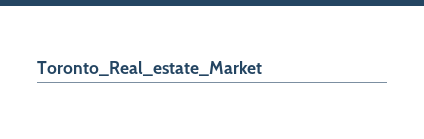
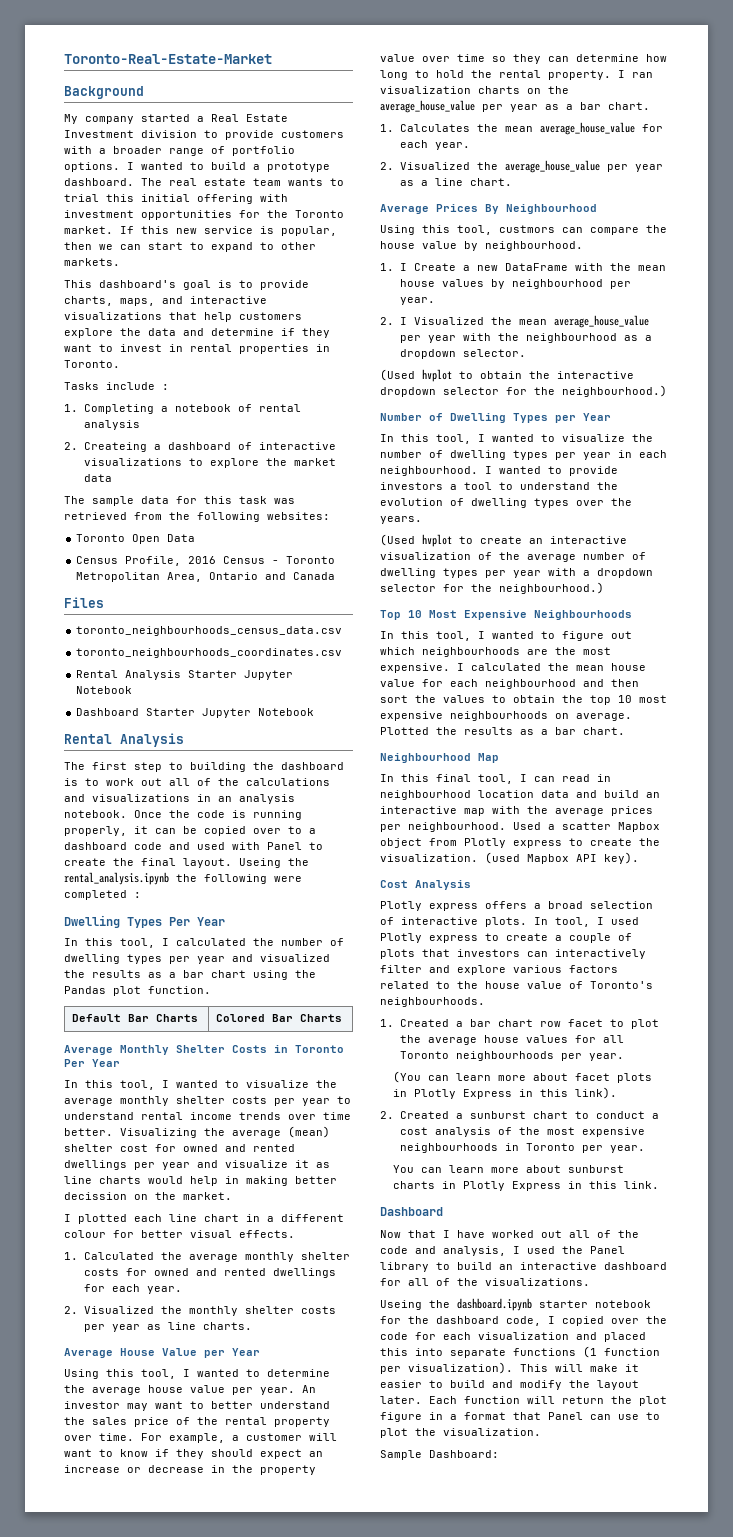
[37,61,262,76] Toronto_Real_estate_Market -> [64,54,272,64] [64,86,144,99] [64,114,288,124] [64,130,344,140] [64,146,295,156] [64,162,330,172] [64,178,344,186] [64,194,288,204] [64,210,344,220] [64,226,337,236] [64,242,316,252] [64,258,120,266] [64,280,309,290] [64,296,267,306] [64,312,302,322] [64,328,330,338] [64,344,330,354] [64,360,120,368] [64,382,169,390] [64,404,301,414] [83,420,140,430] [64,442,336,452] [83,458,336,468] [83,474,112,482] [64,496,295,506] [64,512,330,522] [76,534,196,544] [76,556,336,566] [76,572,336,582] [64,597,104,608] [76,626,343,636] [76,648,343,658] [76,670,294,680] [76,686,133,694] [76,708,315,718] [64,733,184,747] [64,762,344,772] [64,778,330,786] [64,794,295,804] [64,810,302,820] [64,826,316,836] [64,842,323,850] [64,858,309,868] [64,872,302,885] [64,890,141,900] [64,915,225,928] [64,938,344,948] [64,954,330,964] [64,970,316,980] [64,986,211,996] [72,1014,199,1022] [216,1014,343,1022] [64,1045,344,1055] [64,1059,120,1067] [64,1080,337,1090] [64,1096,351,1106] [64,1112,351,1120] [64,1126,330,1138] [64,1144,295,1152] [64,1160,330,1170] [64,1176,337,1186] [64,1192,232,1200] [64,1214,344,1224] [64,1230,295,1238] [64,1252,350,1262] [83,1268,336,1278] [83,1284,182,1294] [64,1306,336,1316] [83,1322,252,1332] [64,1348,260,1358] [64,1369,330,1379] [64,1385,316,1395] [64,1401,330,1411] [64,1417,330,1427] [64,1433,337,1443] [64,1449,323,1459] [64,1465,316,1475] [380,54,667,64] [380,70,653,80] [380,86,569,94] [380,100,650,113] [380,122,663,135] [399,140,470,150] [380,160,663,173] [399,178,512,186] [380,204,597,214] [380,225,667,235] [380,241,583,251] [380,263,666,271] [399,279,631,289] [399,297,435,305] [380,315,649,328] [399,333,652,343] [399,349,526,359] [380,369,634,382] [380,385,667,397] [380,413,611,423] [380,434,653,444] [380,450,667,460] [380,466,618,476] [380,482,618,490] [380,498,632,508] [380,516,422,524] [380,534,627,547] [380,552,646,562] [380,568,653,578] [380,582,604,594] [380,610,632,620] [380,631,632,641] [380,647,611,657] [380,663,646,673] [380,679,639,689] [380,695,667,705] [380,711,632,721] [380,727,625,735] [380,753,499,763] [380,774,611,784] [380,790,660,800] [380,806,653,816] [380,822,660,832] [380,838,660,848] [380,852,639,864] [380,880,471,890] [380,901,653,911] [380,917,639,927] [380,933,632,943] [380,949,646,959] [380,965,618,975] [380,981,653,989] [380,997,485,1007] [380,1019,659,1029] [399,1035,624,1045] [399,1051,624,1061] [392,1071,652,1083] [392,1087,617,1099] [380,1111,659,1119] [399,1127,645,1137] [399,1143,645,1153] [392,1165,624,1173] [392,1181,659,1191] [380,1207,443,1216] [380,1230,639,1238] [380,1246,625,1256] [380,1262,667,1272] [380,1278,590,1286] [380,1298,651,1311] [380,1316,667,1326] [380,1332,646,1342] [380,1346,660,1358] [380,1362,639,1374] [380,1380,639,1390] [380,1396,667,1406] [380,1412,660,1422] [380,1428,541,1438] [380,1450,499,1460] Toronto-Real-Estate-Market // Background // My company started a Real Estate Investment division to provide customers with a broader range of portfolio options. I wanted to build a prototype dashboard. The real estate team wants to trial this initial offering with investment opportunities for the Toronto market. If this new service is popular, then we can start to expand to other markets. // This dashboard's goal is to provide charts, maps, and interactive visualizations that help customers explore the data and determine if they want to invest in rental properties in Toronto. // Tasks include : // 1. Completing a notebook of rental analysis // 2. Createing a dashboard of interactive visualizations to explore the market data // The sample data for this task was retrieved from the following websites: // Toronto Open Data // Census Profile, 2016 Census - Toronto Metropolitan Area, Ontario and Canada // Files // toronto_neighbourhoods_census_data.csv // toronto_neighbourhoods_coordinates.csv // Rental Analysis Starter Jupyter Notebook // Dashboard Starter Jupyter Notebook // Rental Analysis // The first step to building the dashboard is to work out all of the calculations and visualizations in an analysis notebook. Once the code is running properly, it can be copied over to a dashboard code and used with Panel to create the final layout. Useing the rental_analysis.ipynb the following were completed : // Dwelling Types Per Year // In this tool, I calculated the number of dwelling types per year and visualized the results as a bar chart using the Pandas plot function. // Default Bar Charts | Colored Bar Charts // Average Monthly Shelter Costs in Toronto Per Year // In this tool, I wanted to visualize the average monthly shelter costs per year to understand rental income trends over time better. Visualizing the average (mean) shelter cost for owned and rented dwellings per year and visualize it as line charts would help in making better decission on the market. // I plotted each line chart in a different colour for better visual effects. // 1. Calculated the average monthly shelter costs for owned and rented dwellings for each year. // 2. Visualized the monthly shelter costs per year as line charts. // Average House Value per Year // Using this tool, I wanted to determine the average house value per year. An investor may want to better understand the sales price of the rental property over time. For example, a customer will want to know if they should expect an increase or decrease in the property value over time so they can determine how long to hold the rental property. I ran visualization charts on the average_house_value per year as a bar chart. // 1. Calculates the mean average_house_value for each year. // 2. Visualized the average_house_value per year as a line chart. // Average Prices By Neighbourhood // Using this tool, custmors can compare the house value by neighbourhood. // 1. I Create a new DataFrame with the mean house values by neighbourhood per year. // 2. I Visualized the mean average_house_value per year with the neighbourhood as a dropdown selector. // (Used hvplot to obtain the interactive dropdown selector for the neighbourhood.) // Number of Dwelling Types per Year // In this tool, I wanted to visualize the number of dwelling types per year in each neighbourhood. I wanted to provide investors a tool to understand the evolution of dwelling types over the years. // (Used hvplot to create an interactive visualization of the average number of dwelling types per year with a dropdown selector for the neighbourhood.) // Top 10 Most Expensive Neighbourhoods // In this tool, I wanted to figure out which neighbourhoods are the most expensive. I calculated the mean house value for each neighbourhood and then sort the values to obtain the top 10 most expensive neighbourhoods on average. Plotted the results as a bar chart. // Neighbourhood Map // In this final tool, I can read in neighbourhood location data and build an interactive map with the average prices per neighbourhood. Used a scatter Mapbox object from Plotly express to create the visualization. (used Mapbox API key). // Cost Analysis // Plotly express offers a broad selection of interactive plots. In tool, I used Plotly express to create a couple of plots that investors can interactively filter and explore various factors related to the house value of Toronto's neighbourhoods. // 1. Created a bar chart row facet to plot the average house values for all Toronto neighbourhoods per year. // (You can learn more about facet plots in Plotly Express in this link). // 2. Created a sunburst chart to conduct a cost analysis of the most expensive neighbourhoods in Toronto per year. // You can learn more about sunburst charts in Plotly Express in this link. // Dashboard // Now that I have worked out all of the code and analysis, I used the Panel library to build an interactive dashboard for all of the visualizations. // Useing the dashboard.ipynb starter notebook for the dashboard code, I copied over the code for each visualization and placed this into separate functions (1 function per visualization). This will make it easier to build and modify the layout later. Each function will return the plot figure in a format that Panel can use to plot the visualization. // Sample Dashboard:

